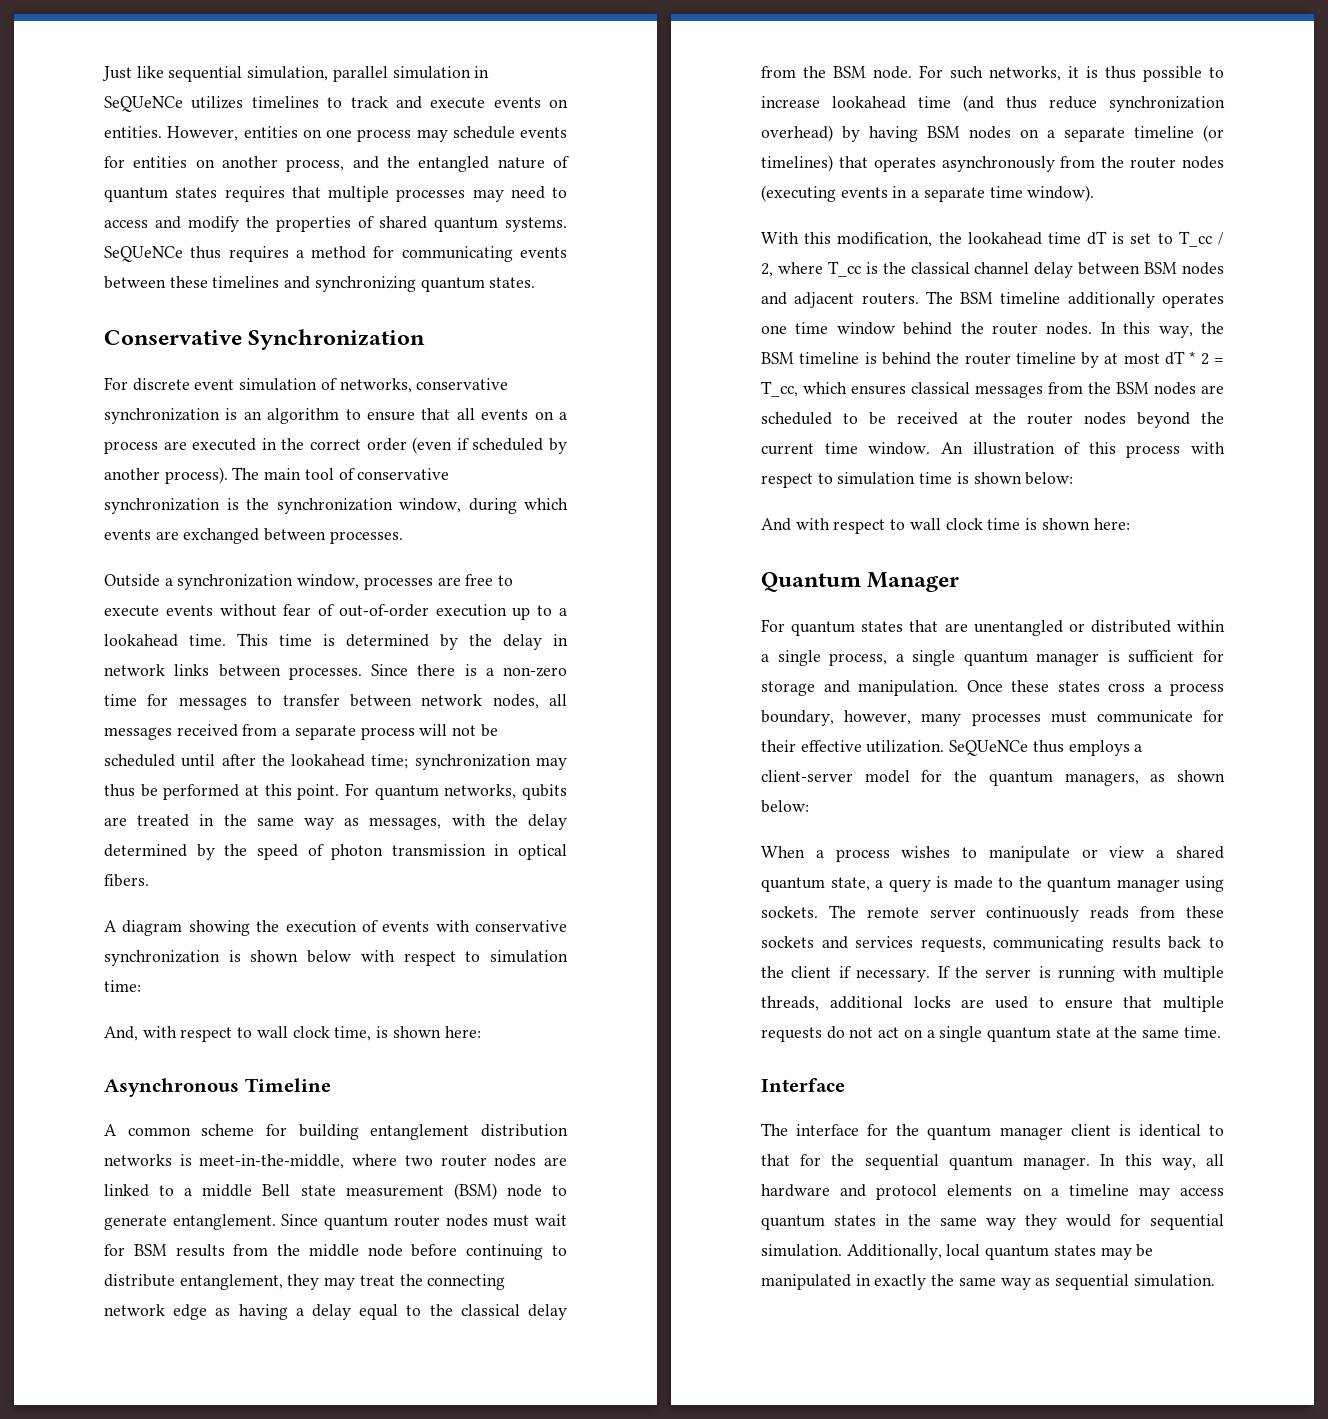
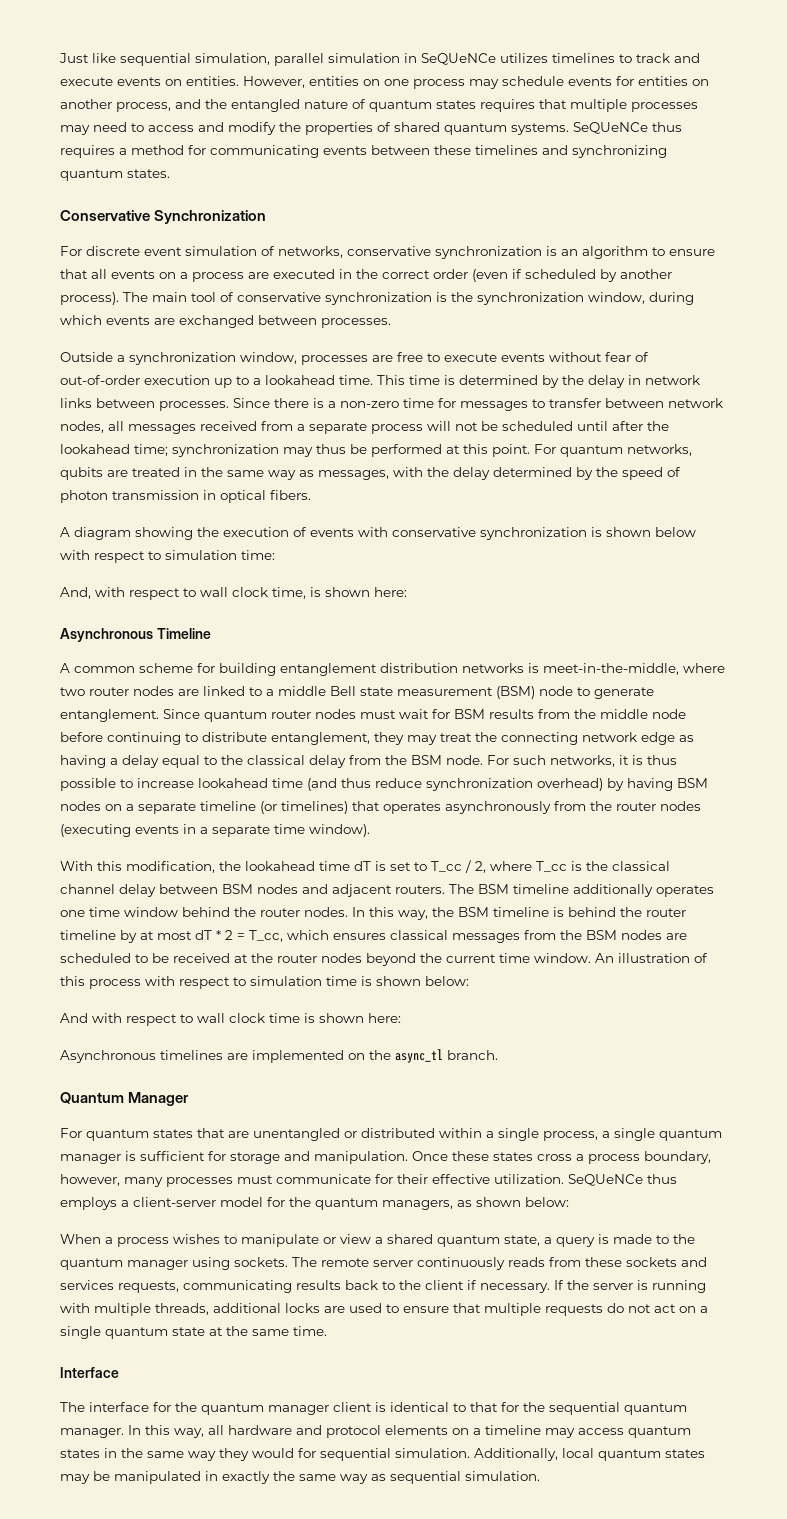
(1130, 524) none -> [60,1049,498,1063] // Asynchronous timelines are implemented on the async_tl branch.

